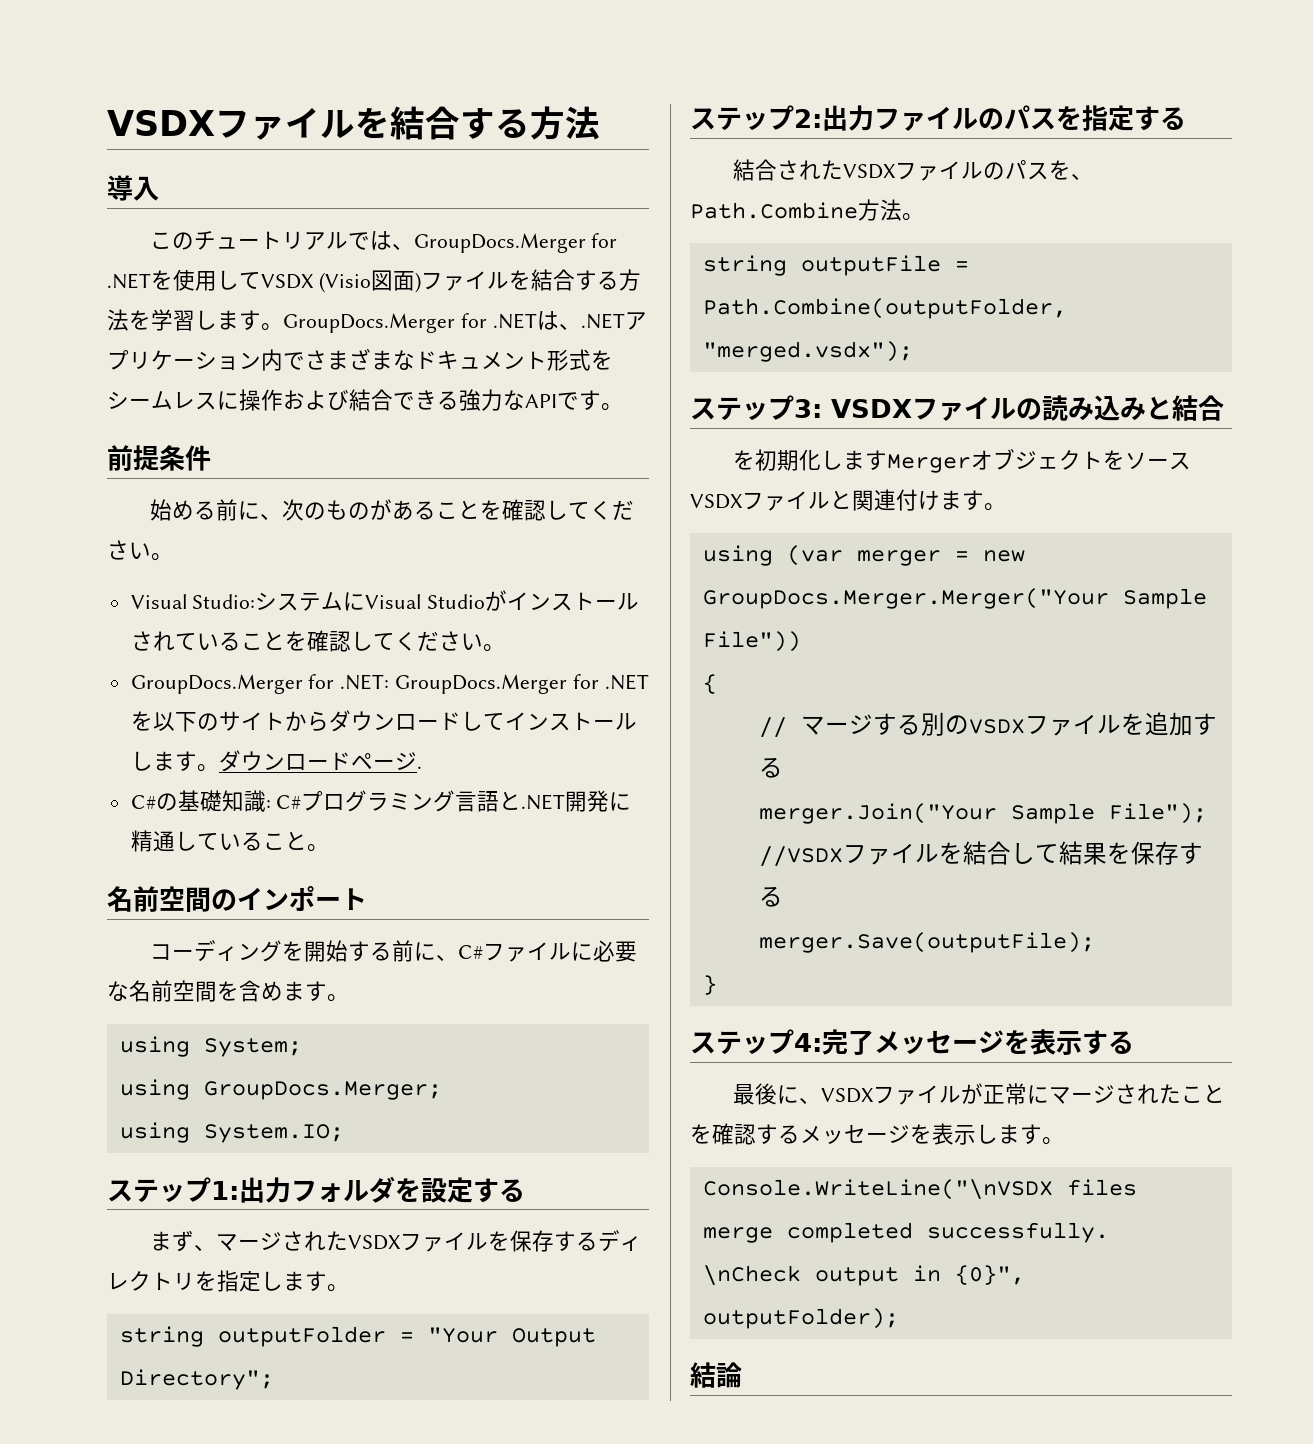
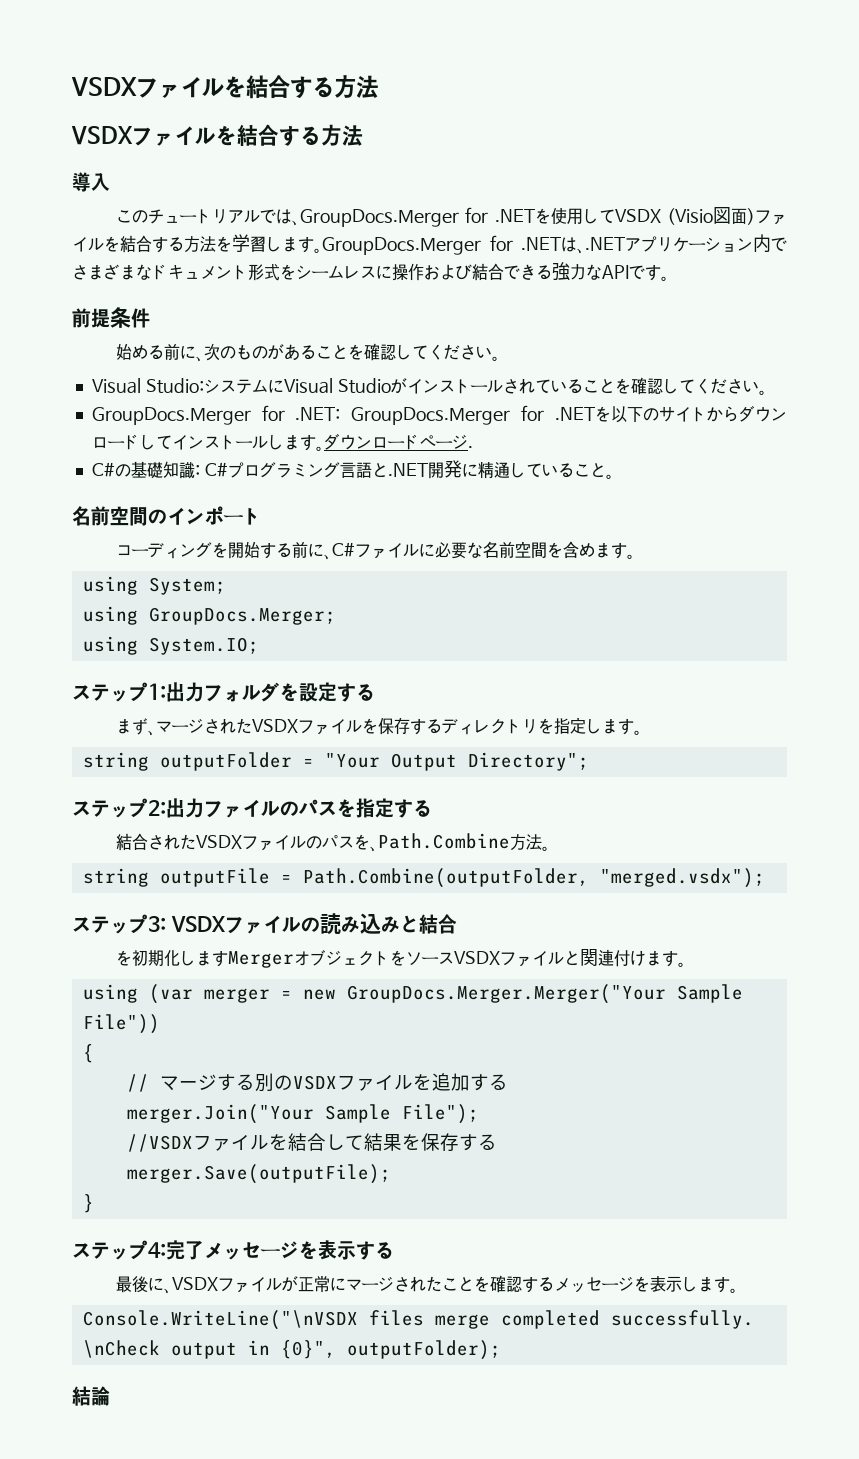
[107,106,600,140] VSDXファイルを結合する方法 -> [71,75,378,99] [71,124,363,146] VSDXファイルを結合する方法 // VSDXファイルを結合する方法

